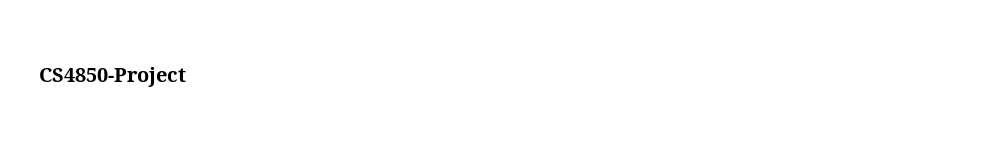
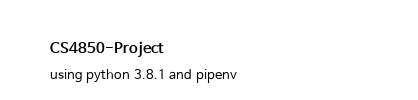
(186, 77) none -> [50,69,237,83] // using python 3.8.1 and pipenv

